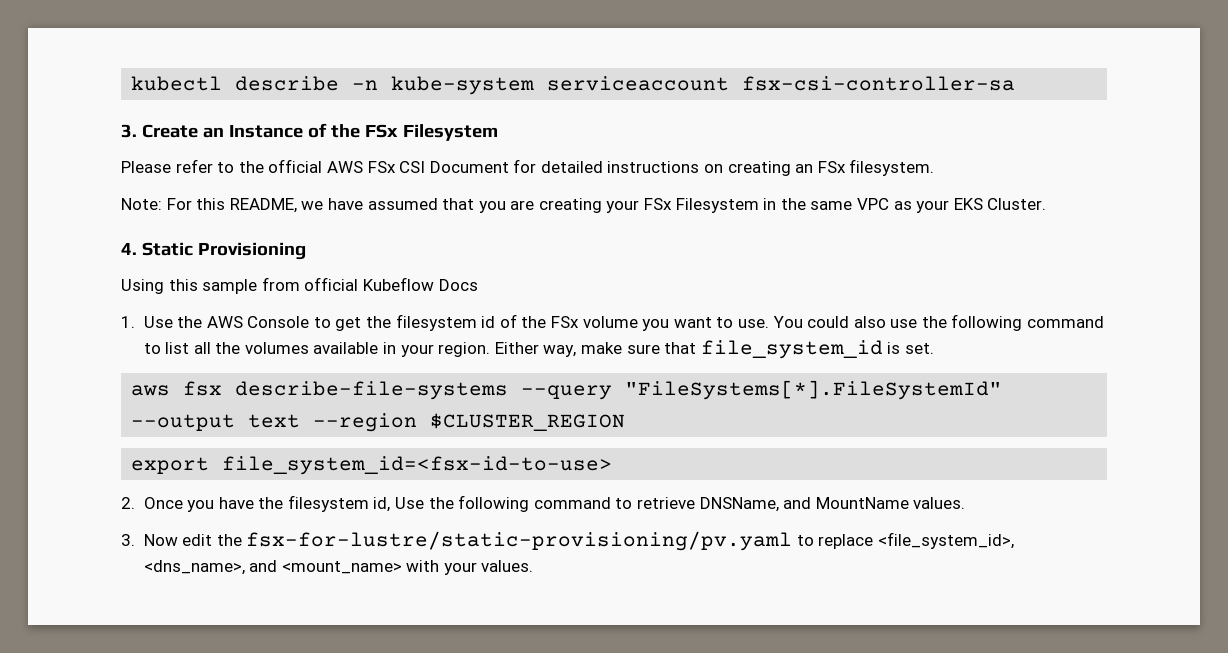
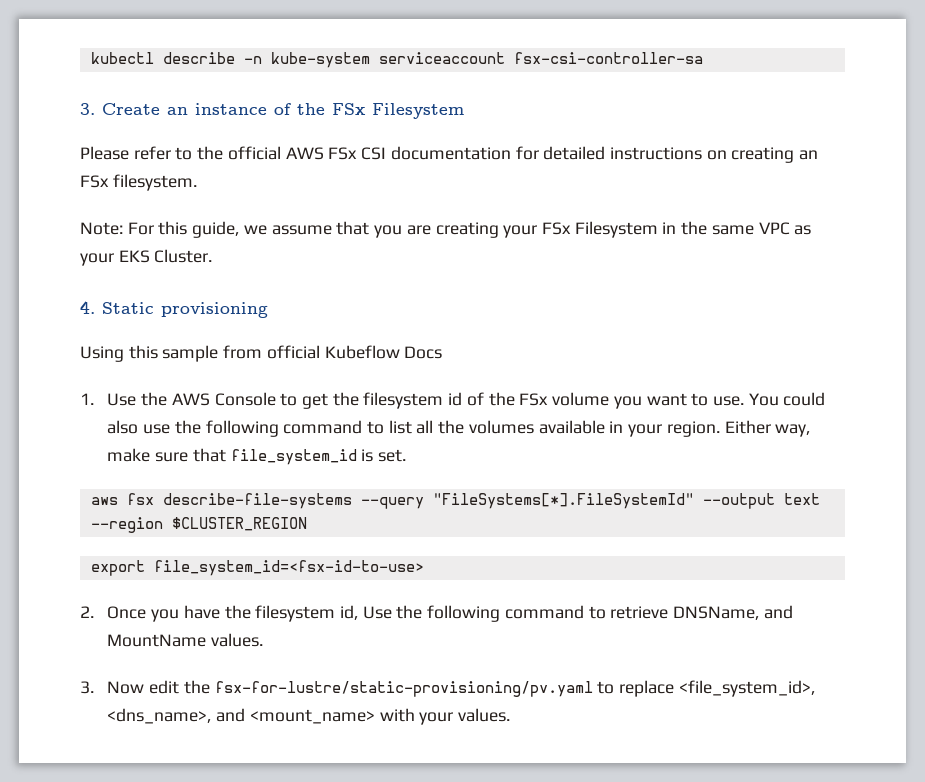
[228,125,303,138] Instance -> [195,103,267,115] instance
[429,161,509,173] Document -> [390,146,511,160] documentation
[229,198,438,213] README, we have assumed -> [192,221,332,238] guide, we assume
[197,242,306,260] Provisioning -> [161,302,268,318] provisioning

